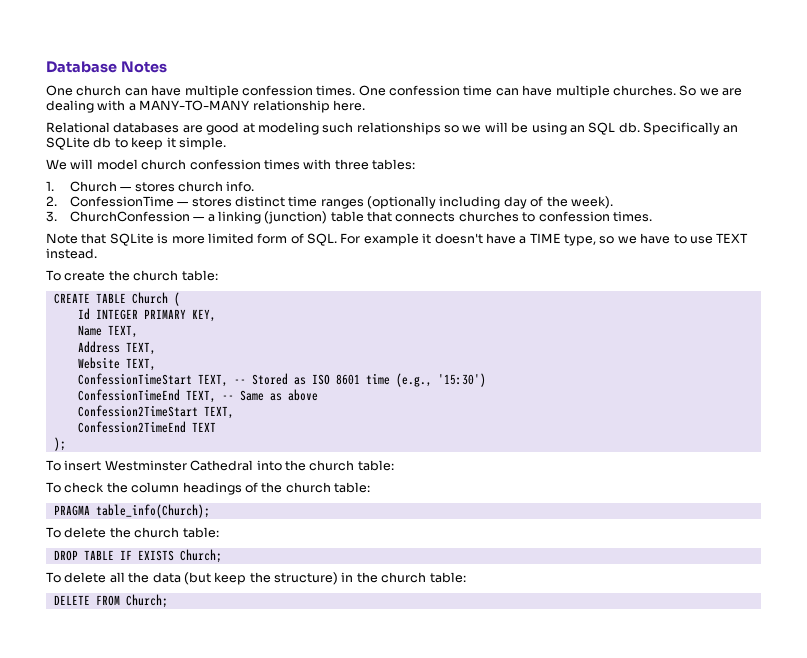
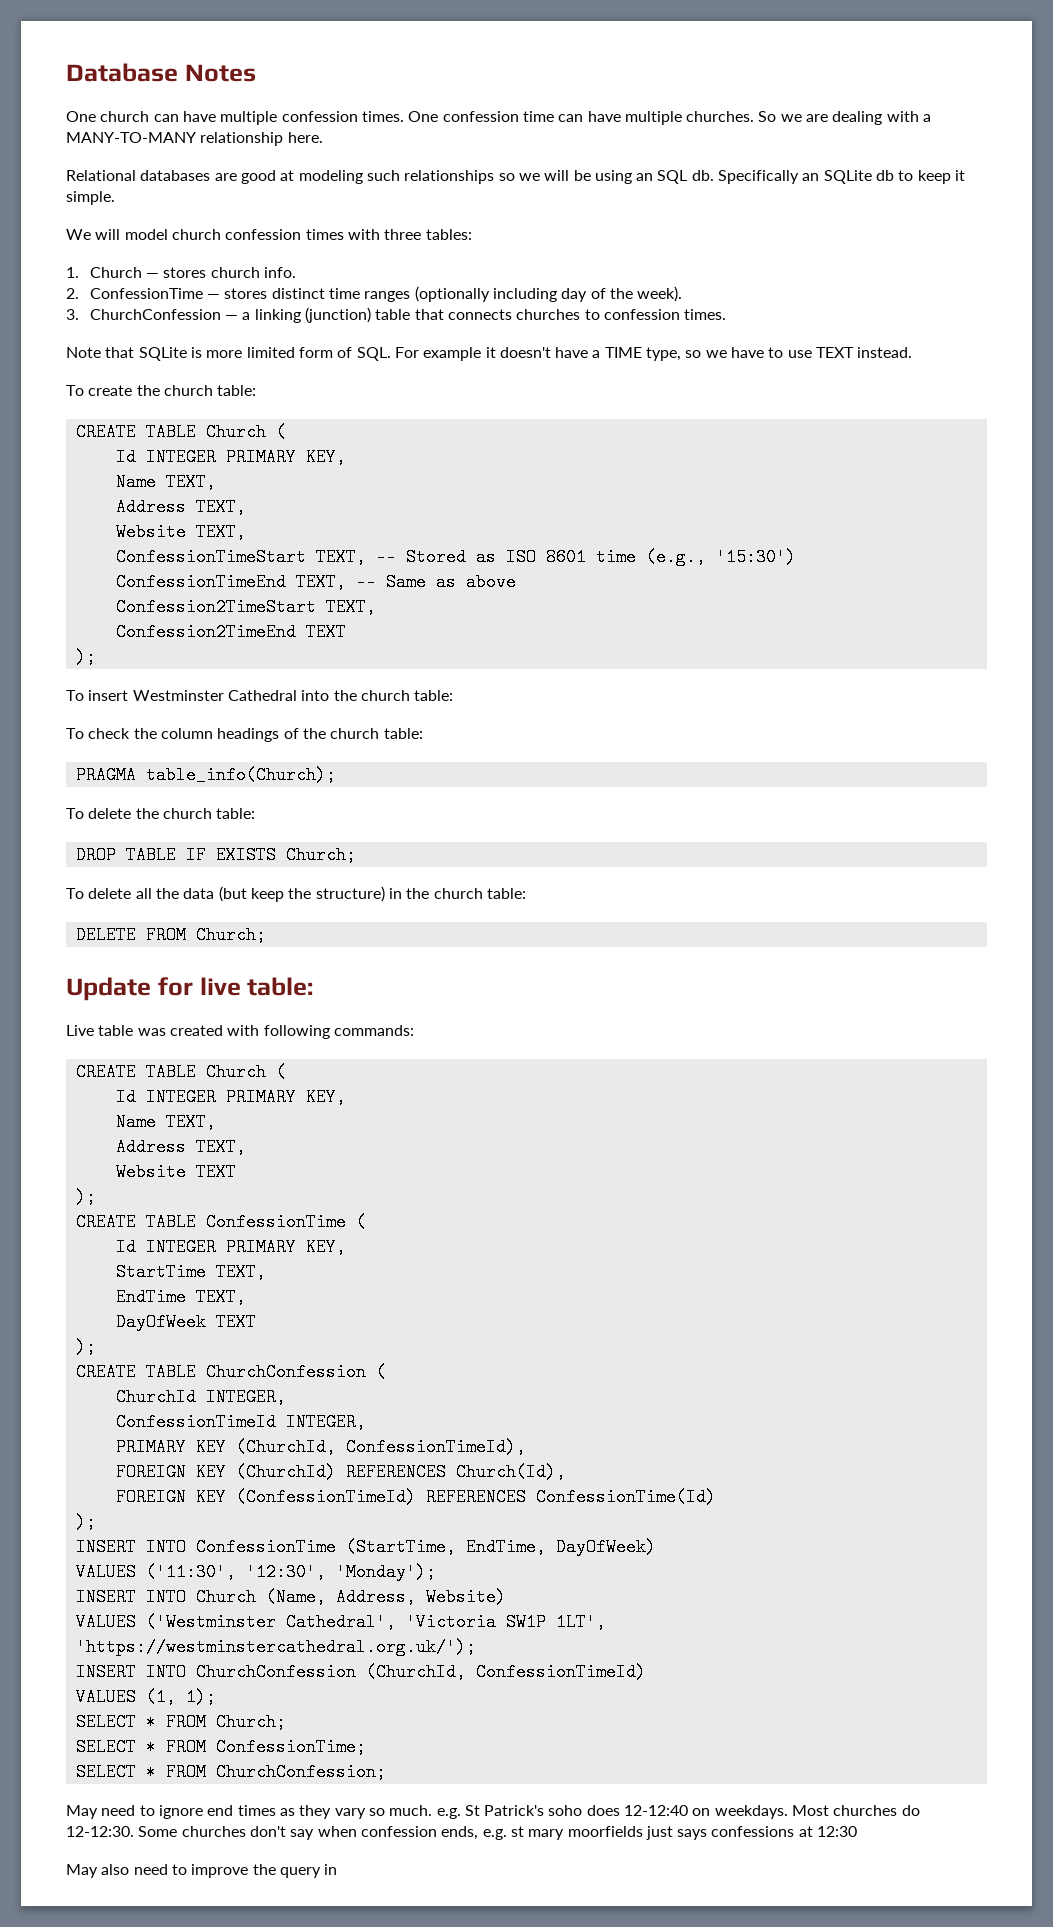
(168, 601) none -> [66,977,314,1001] [66,1025,414,1039] [75,1063,286,1081] [115,1088,346,1106] [115,1113,216,1131] [115,1138,246,1156] [115,1163,236,1181] [75,1188,96,1206] [75,1213,366,1231] [115,1238,346,1256] [115,1263,266,1281] [115,1288,246,1306] [115,1313,256,1331] [75,1338,96,1356] [75,1363,386,1381] [115,1388,286,1406] [115,1413,366,1431] [115,1438,526,1456] [115,1463,566,1481] [115,1488,716,1506] [75,1513,96,1531] [75,1538,656,1556] [75,1563,436,1581] [75,1588,506,1606] [75,1613,606,1631] [75,1638,476,1656] [75,1663,646,1681] [75,1688,216,1706] [75,1713,286,1731] [75,1738,366,1756] [75,1763,386,1781] [66,1805,920,1819] [66,1826,858,1840] [66,1864,338,1878] // Update for live table: // Live table was created with following commands: // CREATE TABLE Church ( // Id INTEGER PRIMARY KEY, // Name TEXT, // Address TEXT, // Website TEXT // ); // CREATE TABLE ConfessionTime ( // Id INTEGER PRIMARY KEY, // StartTime TEXT, // EndTime TEXT, // DayOfWeek TEXT // ); // CREATE TABLE ChurchConfession ( // ChurchId INTEGER, // ConfessionTimeId INTEGER, // PRIMARY KEY (ChurchId, ConfessionTimeId), // FOREIGN KEY (ChurchId) REFERENCES Church(Id), // FOREIGN KEY (ConfessionTimeId) REFERENCES ConfessionTime(Id) // ); // INSERT INTO ConfessionTime (StartTime, EndTime, DayOfWeek) // VALUES ('11:30', '12:30', 'Monday'); // INSERT INTO Church (Name, Address, Website) // VALUES ('Westminster Cathedral', 'Victoria SW1P 1LT', 'https://westminstercathedral.org.uk/'); // INSERT INTO ChurchConfession (ChurchId, ConfessionTimeId) // VALUES (1, 1); // SELECT * FROM Church; // SELECT * FROM ConfessionTime; // SELECT * FROM ChurchConfession; // May need to ignore end times as they vary so much. e.g. St Patrick's soho does 12-12:40 on weekdays. Most churches do 12-12:30. Some churches don't say when confession ends, e.g. st mary moorfields just says confessions at 12:30 // May also need to improve the query in

